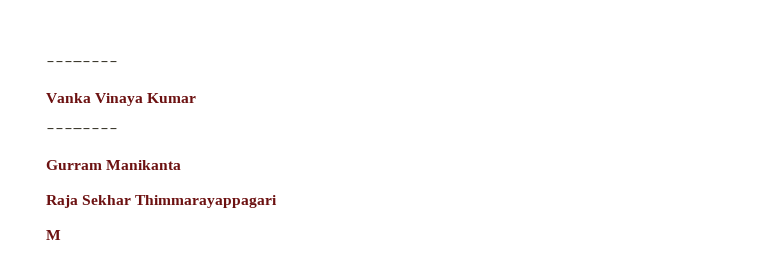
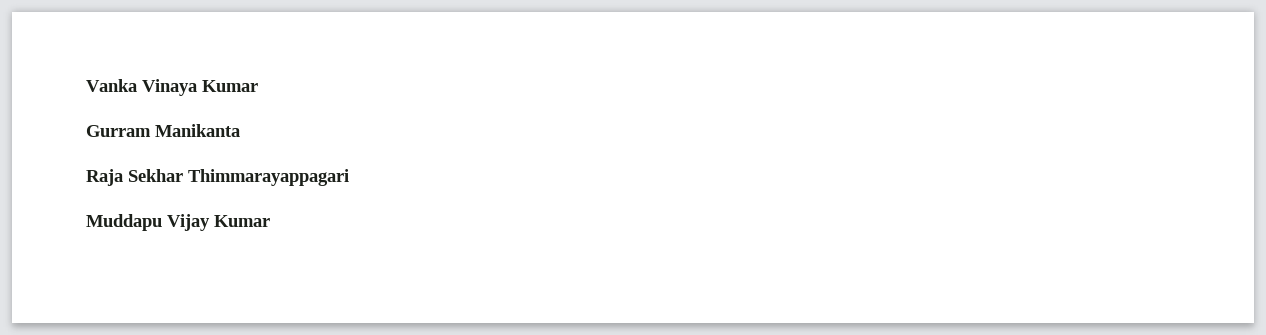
[46,61,118,66] ---–---- // -> (86, 85) none
[46,128,118,133] // ---–---- -> (258, 86) none
[46,230,61,240] M -> [86,214,270,231] Muddapu Vijay Kumar

